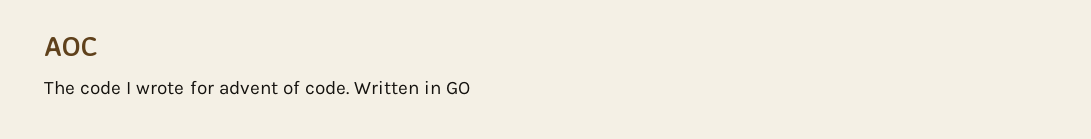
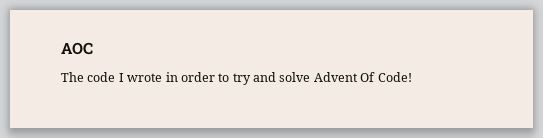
[189,80,471,95] for advent of code. Written in GO -> [165,72,412,85] in order to try and solve Advent Of Code!

